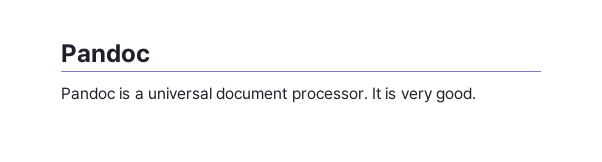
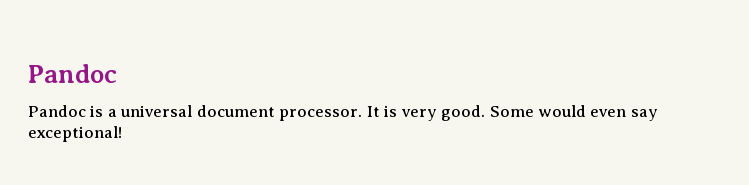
(476, 95) none -> [489,105,658,121] [28,126,122,142] Some would even say exceptional!

